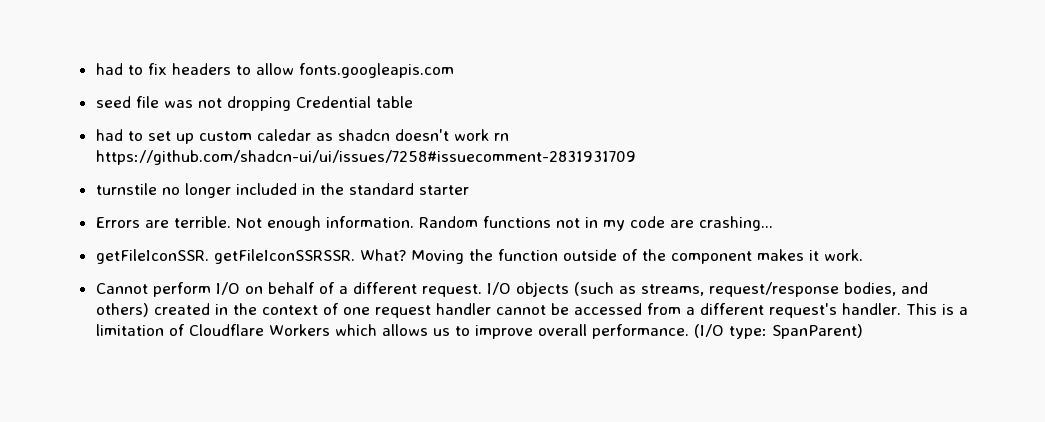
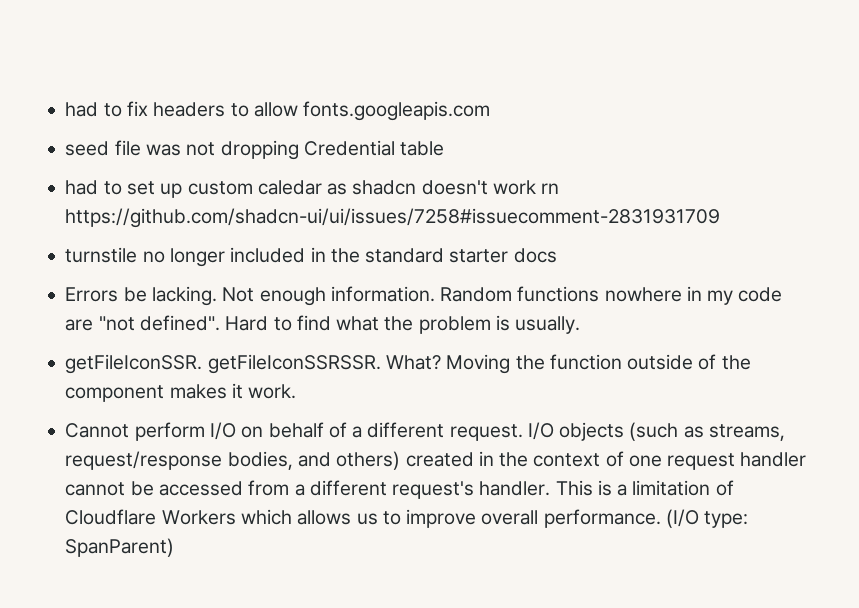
(469, 190) none -> [513,248,557,263] docs
[144,216,231,228] are terrible. -> [123,286,217,306] be lacking.
[555,218,580,228] not -> [604,287,682,302] nowhere
[698,216,773,231] crashing... -> [98,315,581,334] "not defined". Hard to find what the problem is usually.

